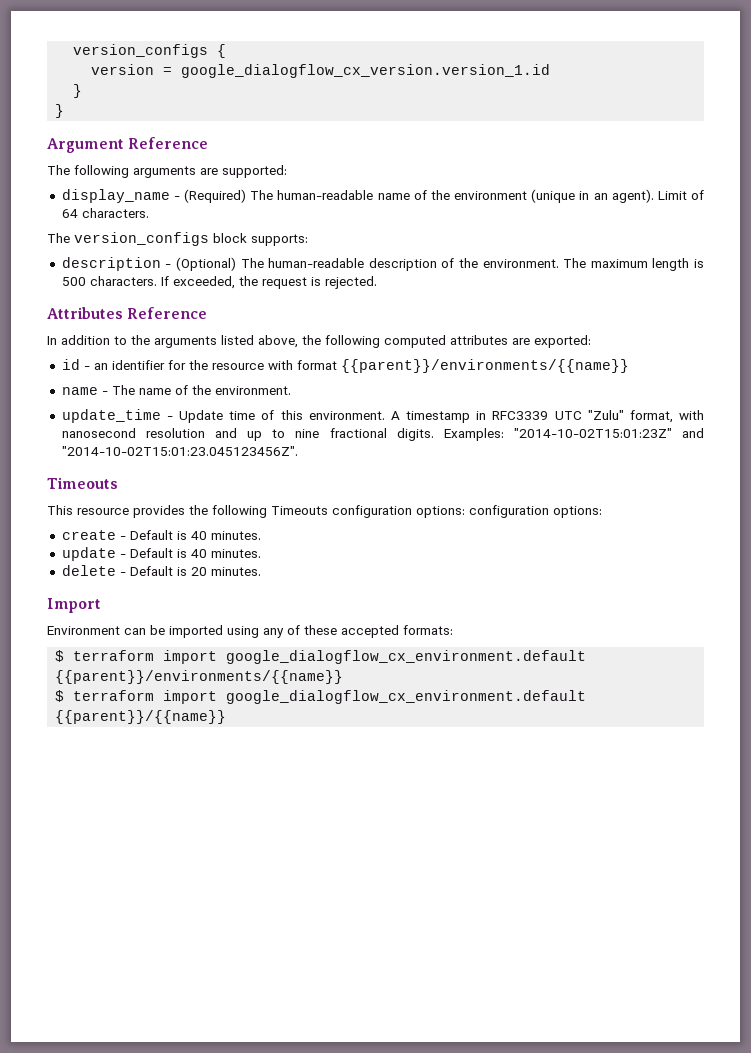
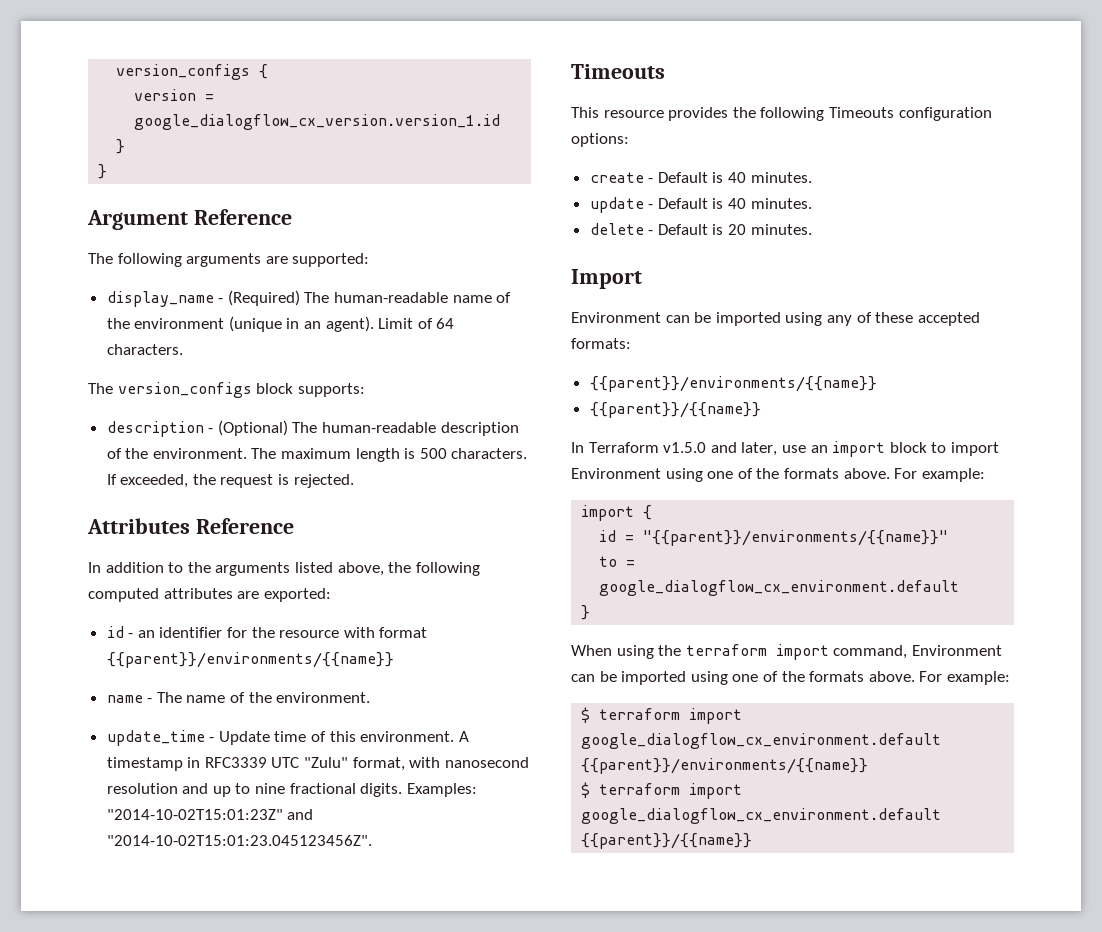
[469,505,602,518] configuration options: -> (629, 140) none
(453, 630) none -> [589,376,877,392] [589,402,761,418] [571,441,999,457] [571,468,985,482] [581,505,653,521] [599,530,949,546] [599,556,636,567] [599,580,960,596] [581,605,591,620] [571,644,1002,660] [571,671,1010,685] // {{parent}}/environments/{{name}} // {{parent}}/{{name}} // In Terraform v1.5.0 and later, use an import block to import Environment using one of the formats above. For example: // import { // id = "{{parent}}/environments/{{name}}" // to = google_dialogflow_cx_environment.default // } // When using the terraform import command, Environment can be imported using one of the formats above. For example:

